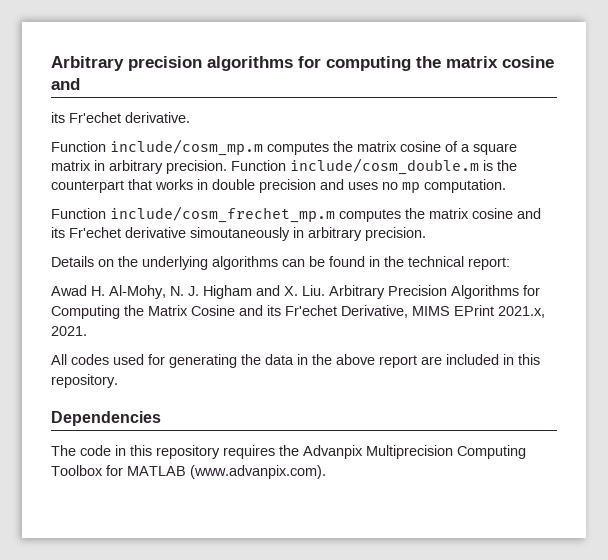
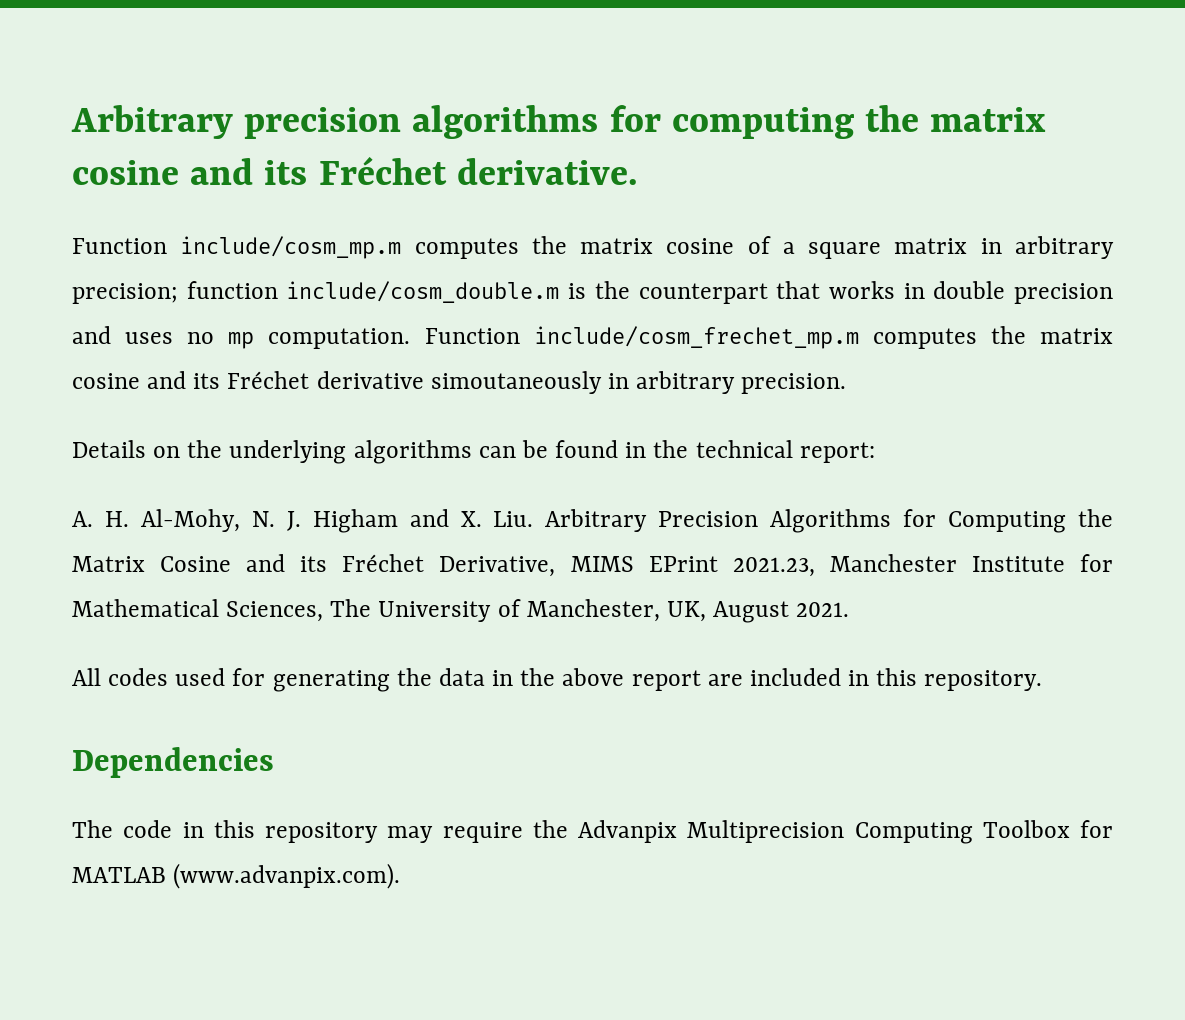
[51,112,121,123] // its Fr'echet -> [264,156,447,185] its Fréchet
[166,160,286,174] precision. Function -> [72,281,278,304] precision; function
(506, 186) // -> (411, 338) none
[69,227,121,238] Fr'echet -> [227,371,310,389] Fréchet
[51,285,87,296] Awad -> [72,511,93,527] A.
[285,305,337,316] Fr'echet -> [342,554,425,572] Fréchet
[498,306,545,318] 2021.x, -> [732,554,1113,577] [72,599,790,623] 2021.23, Manchester Institute for Mathematical Sciences, The University of Manchester, UK, August
[223,445,275,459] requires -> [387,822,523,843] may require

